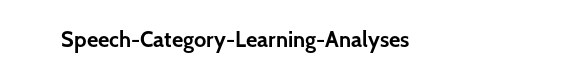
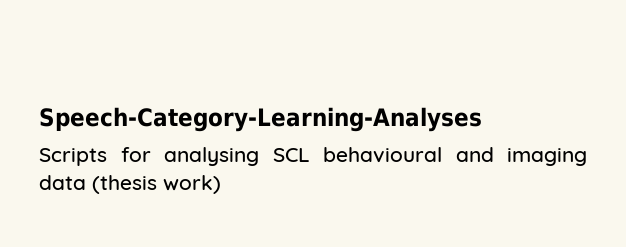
(409, 41) none -> [39,147,587,166] [39,175,221,194] // Scripts for analysing SCL behavioural and imaging data (thesis work)

